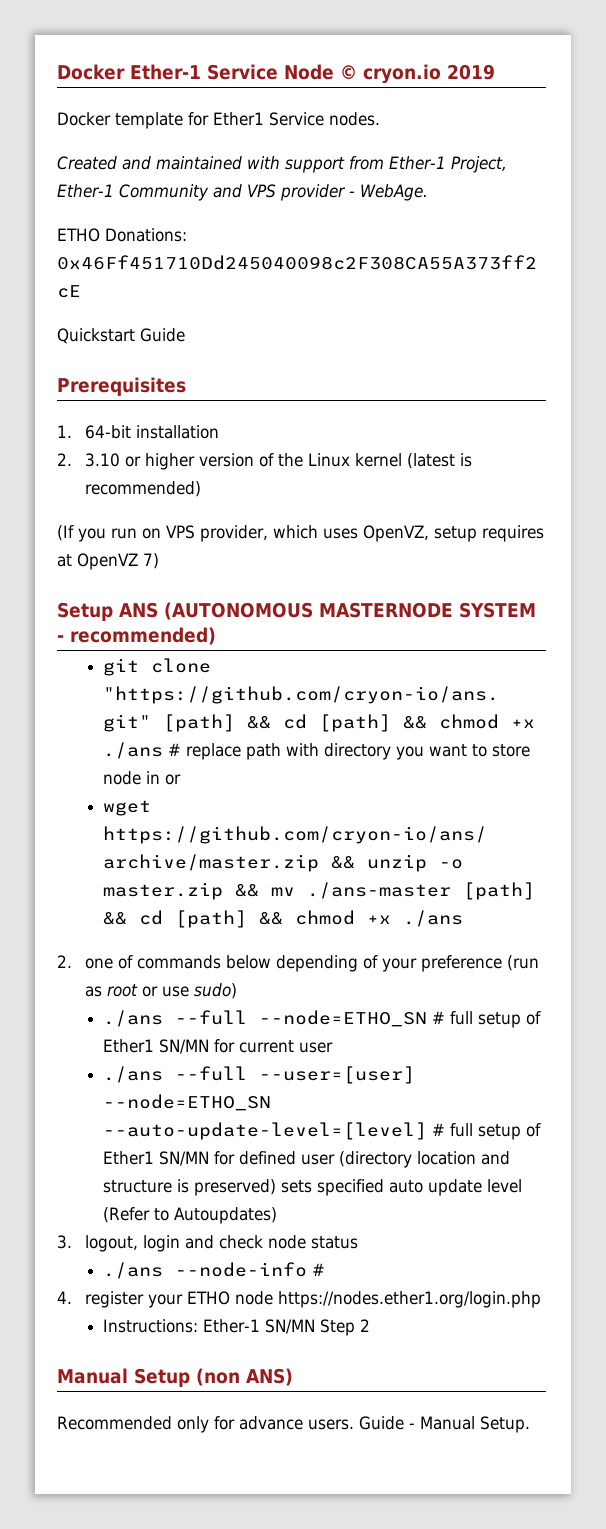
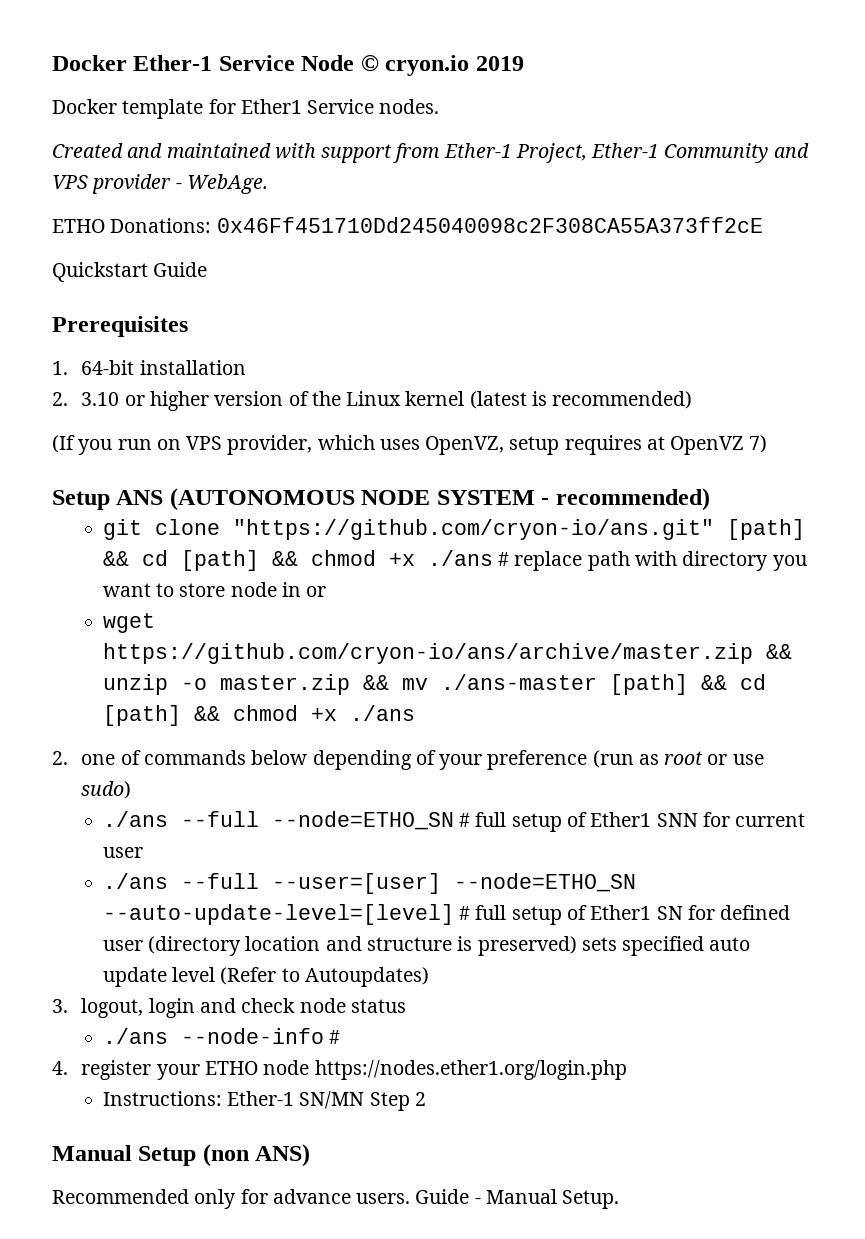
[319,602,453,618] MASTERNODE -> [361,490,431,505] NODE
[159,1039,210,1054] SN/MN -> [656,813,698,827] SNN
[159,1151,210,1166] SN/MN -> [656,906,683,920] SN

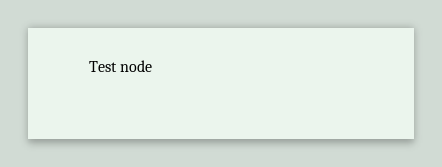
[52,55,524,76] [52,99,440,119] [52,143,809,163] [52,174,268,194] [52,217,763,233] [52,262,208,282] [52,316,188,337] [52,360,246,375] [52,391,693,411] [52,435,768,455] [52,488,710,511] [102,519,805,540] [102,550,807,571] [102,582,327,597] [102,613,155,633] [102,643,792,664] [102,674,766,695] [102,705,415,726] [52,750,764,770] [81,781,132,799] [102,811,806,832] [102,847,143,858] [102,873,636,894] [102,904,791,925] [102,936,751,956] [102,967,429,987] [52,998,406,1018] [102,1028,341,1044] [52,1060,627,1080] [102,1091,426,1111] [52,1144,311,1167] [52,1189,620,1209] Docker Ether-1 Service Node © cryon.io 2019 // Docker template for Ether1 Service nodes. // Created and maintained with support from Ether-1 Project, Ether-1 Community and VPS provider - WebAge. // ETHO Donations: 0x46Ff451710Dd245040098c2F308CA55A373ff2cE // Quickstart Guide // Prerequisites // 1. 64-bit installation // 2. 3.10 or higher version of the Linux kernel (latest is recommended) // (If you run on VPS provider, which uses OpenVZ, setup requires at OpenVZ 7) // Setup ANS (AUTONOMOUS NODE SYSTEM - recommended) // git clone "https://github.com/cryon-io/ans.git" [path] && cd [path] && chmod +x ./ans # replace path with directory you want to store node in or // wget https://github.com/cryon-io/ans/archive/master.zip && unzip -o master.zip && mv ./ans-master [path] && cd [path] && chmod +x ./ans // 2. one of commands below depending of your preference (run as root or use sudo) // ./ans --full --node=ETHO_SN # full setup of Ether1 SNN for current user // ./ans --full --user=[user] --node=ETHO_SN --auto-update-level=[level] # full setup of Ether1 SN for defined user (directory location and structure is preserved) sets specified auto update level (Refer to Autoupdates) // 3. logout, login and check node status // ./ans --node-info # // 4. register your ETHO node https://nodes.ether1.org/login.php // Instructions: Ether-1 SN/MN Step 2 // Manual Setup (non ANS) // Recommended only for advance users. Guide - Manual Setup. -> [89,60,153,72] Test node

